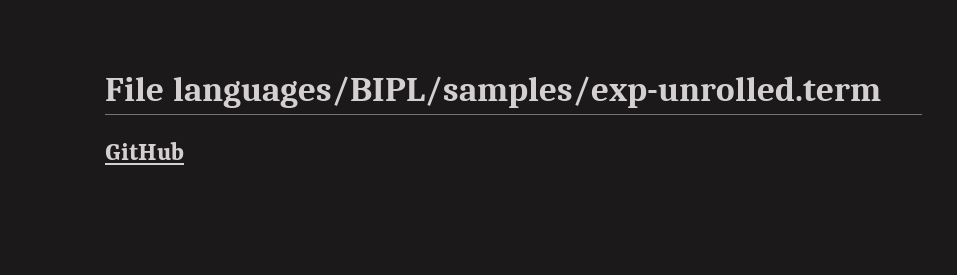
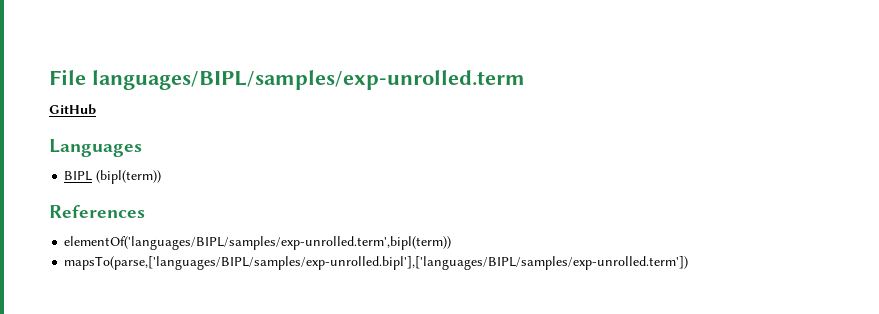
(184, 151) none -> [49,139,142,157] [64,170,162,184] [49,205,145,218] [64,236,452,250] [64,256,689,270] // Languages // BIPL (bipl(term)) // References // elementOf('languages/BIPL/samples/exp-unrolled.term',bipl(term)) // mapsTo(parse,['languages/BIPL/samples/exp-unrolled.bipl'],['languages/BIPL/samples/exp-unrolled.term'])

